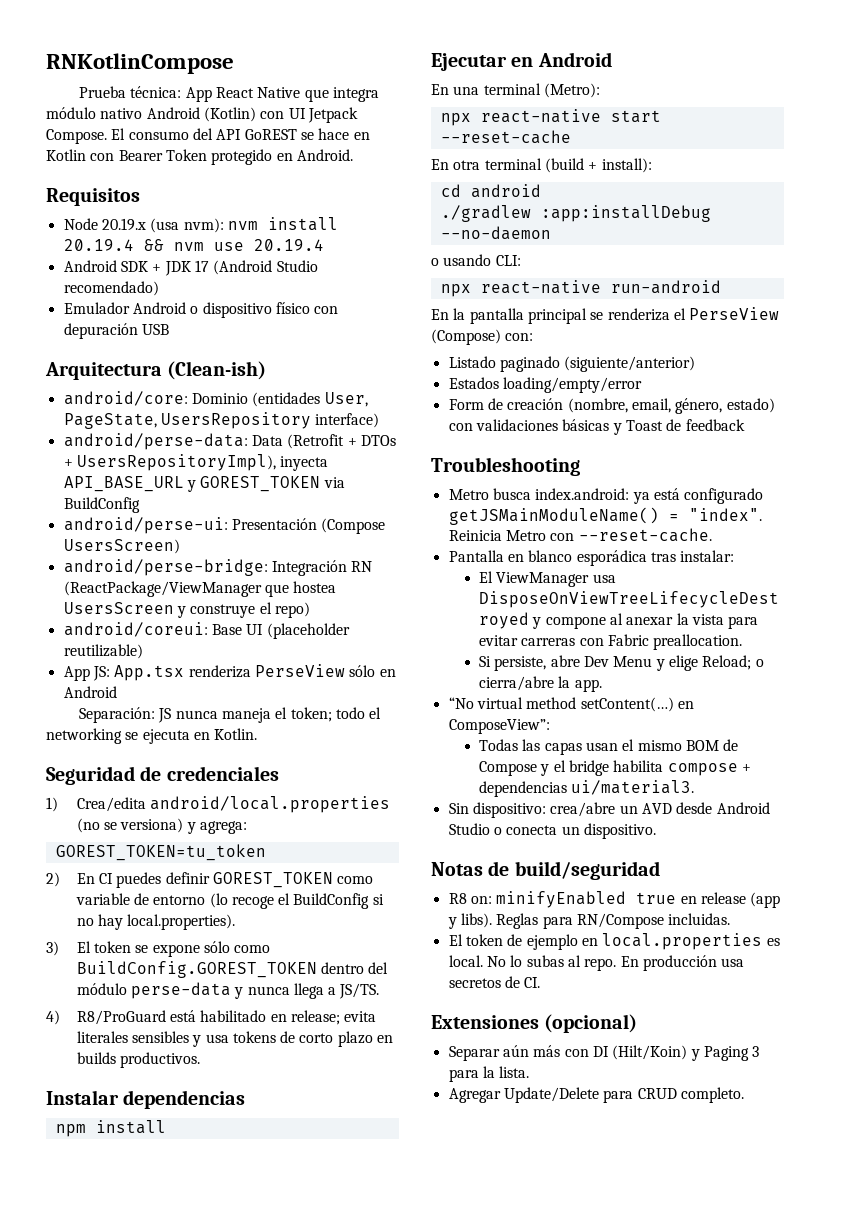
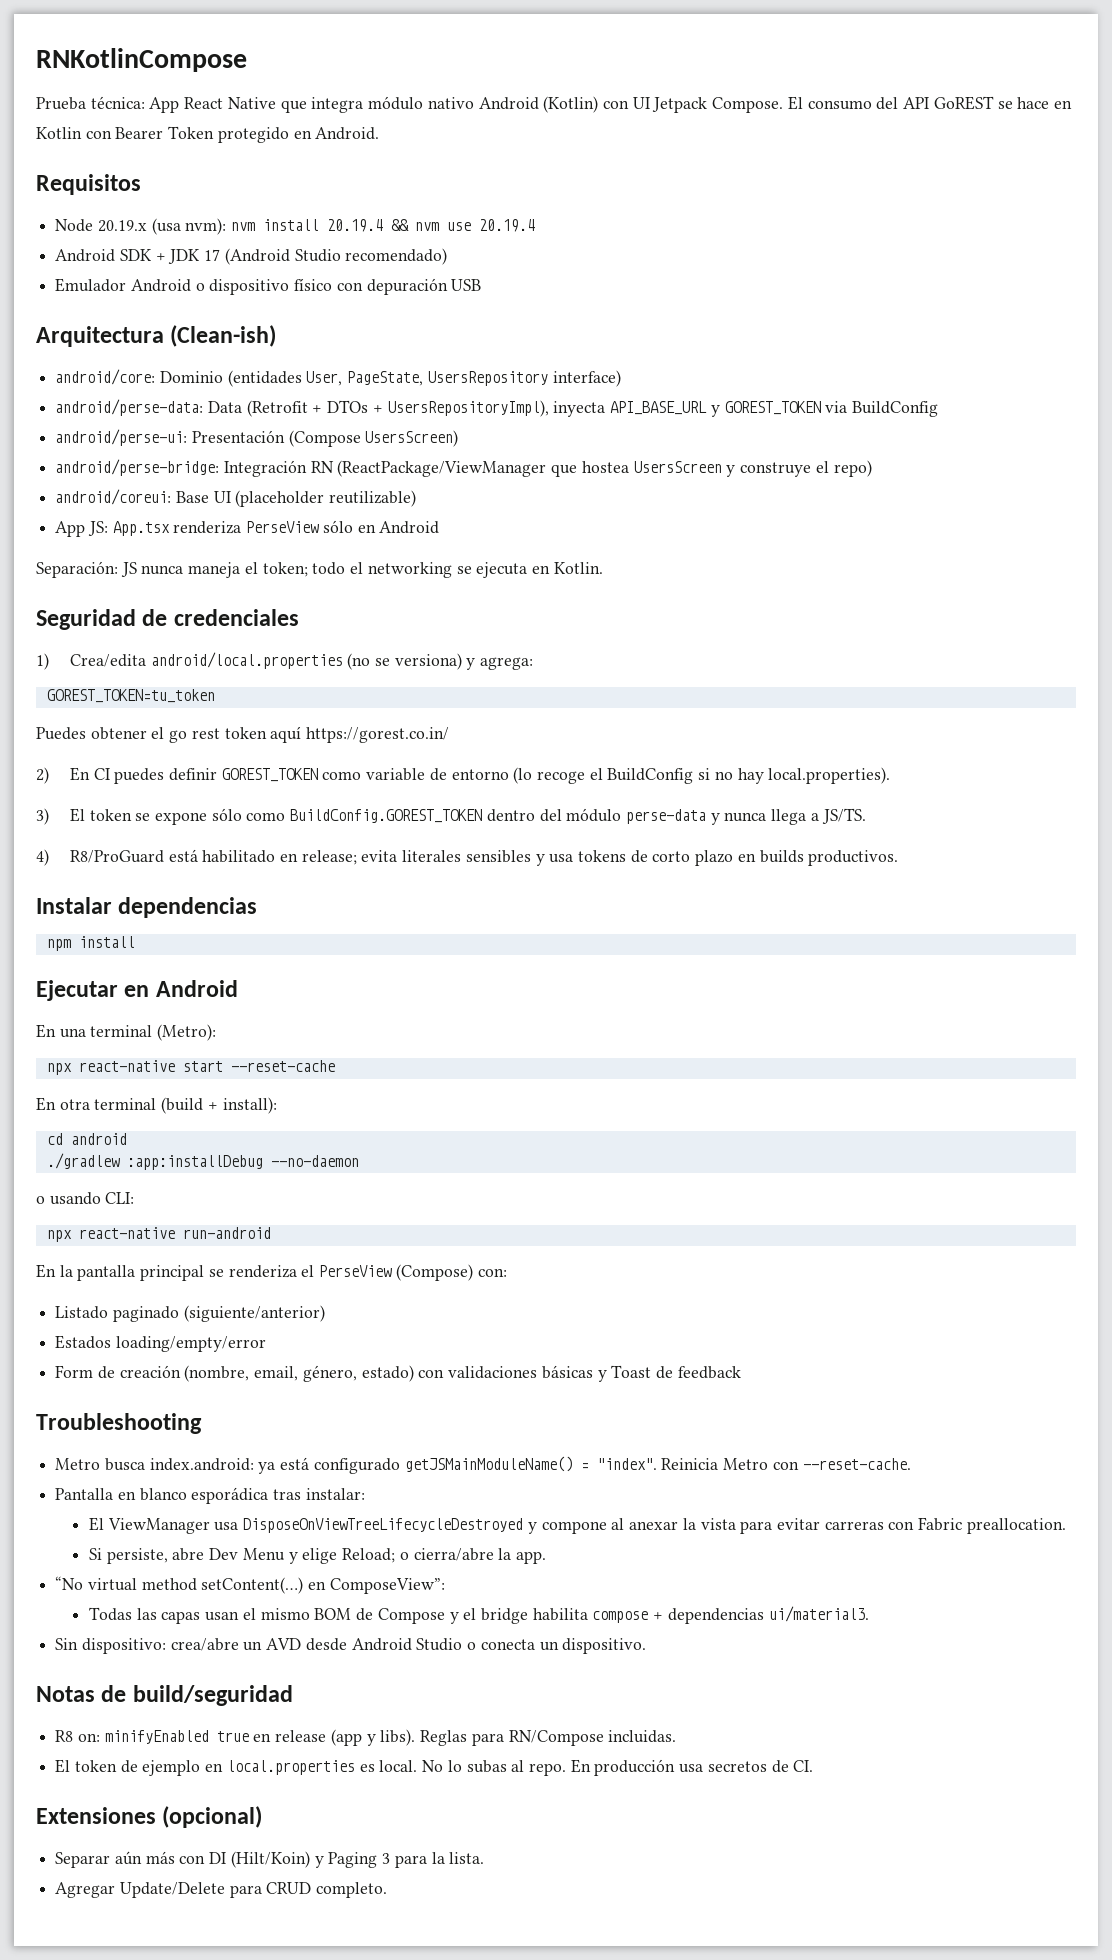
(266, 852) none -> [36,726,450,743] // Puedes obtener el go rest token aquí https://gorest.co.in/

